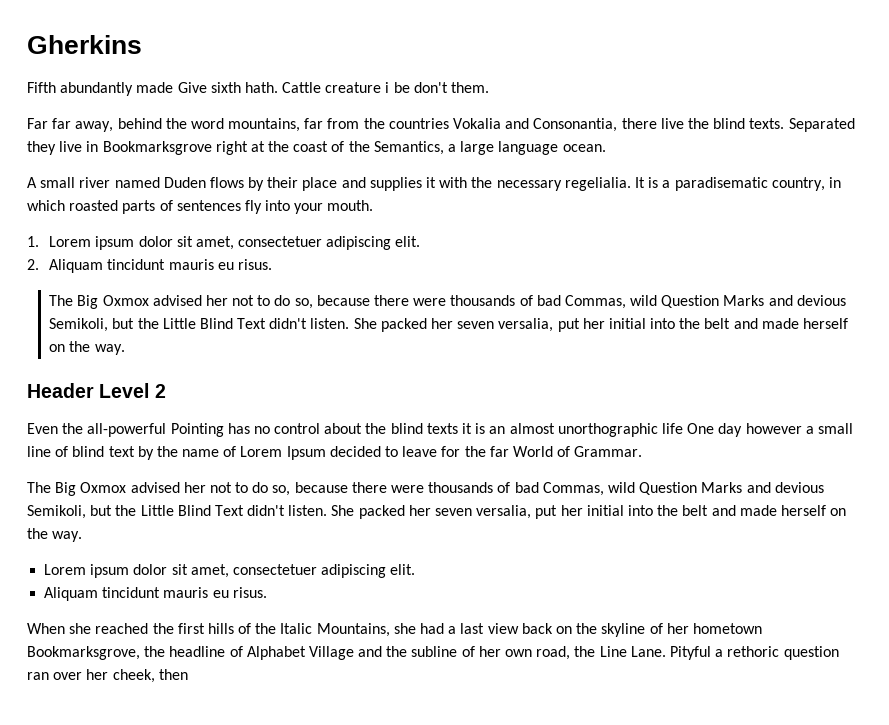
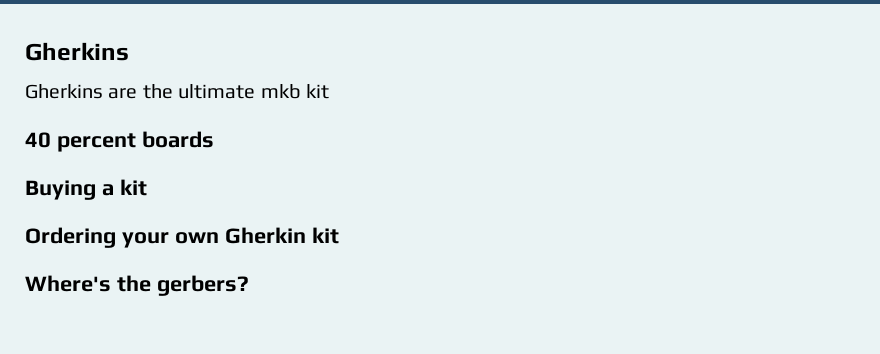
[27,82,490,96] [27,118,855,132] [27,141,606,155] [27,177,841,191] [27,200,374,214] [27,236,421,250] [27,259,272,273] [49,295,846,309] [49,318,849,332] [49,341,125,355] [27,383,166,398] [27,423,853,437] [27,446,643,460] [27,482,824,496] [27,505,847,519] [27,528,83,542] [44,564,416,578] [44,587,267,601] [27,623,762,637] [27,646,839,660] [27,669,188,683] Fifth abundantly made Give sixth hath. Cattle creature i be don't them. // Far far away, behind the word mountains, far from the countries Vokalia and Consonantia, there live the blind texts. Separated they live in Bookmarksgrove right at the coast of the Semantics, a large language ocean. // A small river named Duden flows by their place and supplies it with the necessary regelialia. It is a paradisematic country, in which roasted parts of sentences fly into your mouth. // 1. Lorem ipsum dolor sit amet, consectetuer adipiscing elit. // 2. Aliquam tincidunt mauris eu risus. // The Big Oxmox advised her not to do so, because there were thousands of bad Commas, wild Question Marks and devious Semikoli, but the Little Blind Text didn't listen. She packed her seven versalia, put her initial into the belt and made herself on the way. // Header Level 2 // Even the all-powerful Pointing has no control about the blind texts it is an almost unorthographic life One day however a small line of blind text by the name of Lorem Ipsum decided to leave for the far World of Grammar. // The Big Oxmox advised her not to do so, because there were thousands of bad Commas, wild Question Marks and devious Semikoli, but the Little Blind Text didn't listen. She packed her seven versalia, put her initial into the belt and made herself on the way. // Lorem ipsum dolor sit amet, consectetuer adipiscing elit. // Aliquam tincidunt mauris eu risus. // When she reached the first hills of the Italic Mountains, she had a last view back on the skyline of her hometown Bookmarksgrove, the headline of Alphabet Village and the subline of her own road, the Line Lane. Pityful a rethoric question ran over her cheek, then -> [25,84,329,99] [25,131,214,152] [25,179,147,200] [25,227,339,248] [25,275,249,296] Gherkins are the ultimate mkb kit // 40 percent boards // Buying a kit // Ordering your own Gherkin kit // Where's the gerbers?

